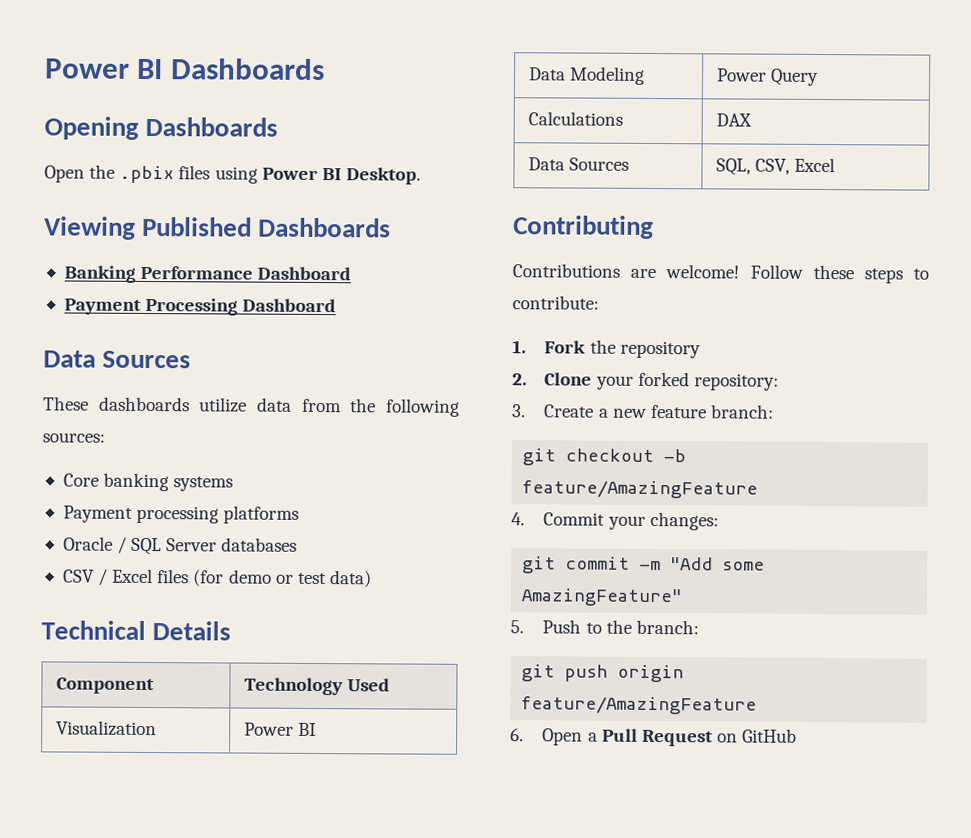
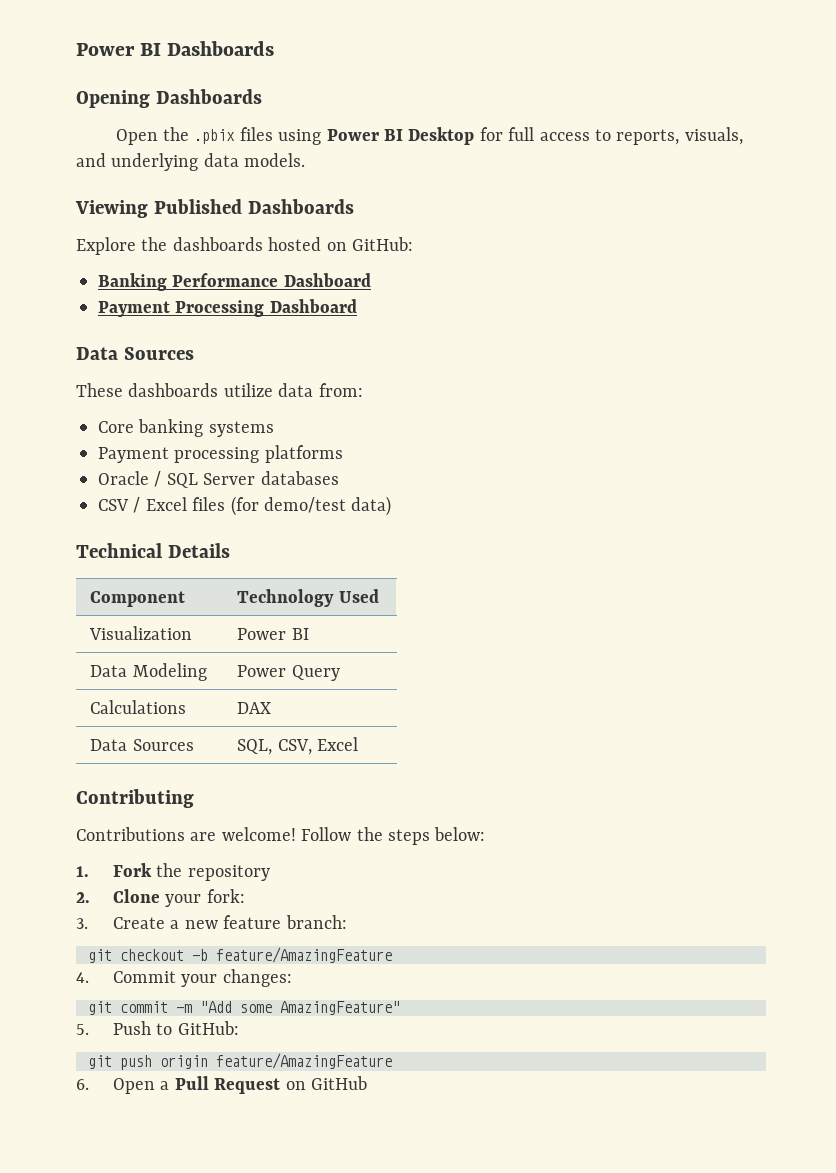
[345,167,421,185] [44,216,392,240] Desktop. // Viewing Published Dashboards -> [408,127,743,145] [76,153,306,171] [75,199,354,218] [76,237,413,255] Desktop for full access to reports, visuals, and underlying data models. // Viewing Published Dashboards // Explore the dashboards hosted on GitHub:
[301,398,461,417] [42,432,105,443] from the following sources: -> [318,383,363,397] from:
[228,569,327,585] demo or test -> [264,497,346,513] demo/test
[812,264,929,284] [512,295,599,310] these steps to contribute: -> [356,827,486,845] the steps below:
[637,371,779,391] forked repository: -> [206,889,245,903] fork:
[605,619,699,635] the branch: -> [177,1021,239,1035] GitHub:

